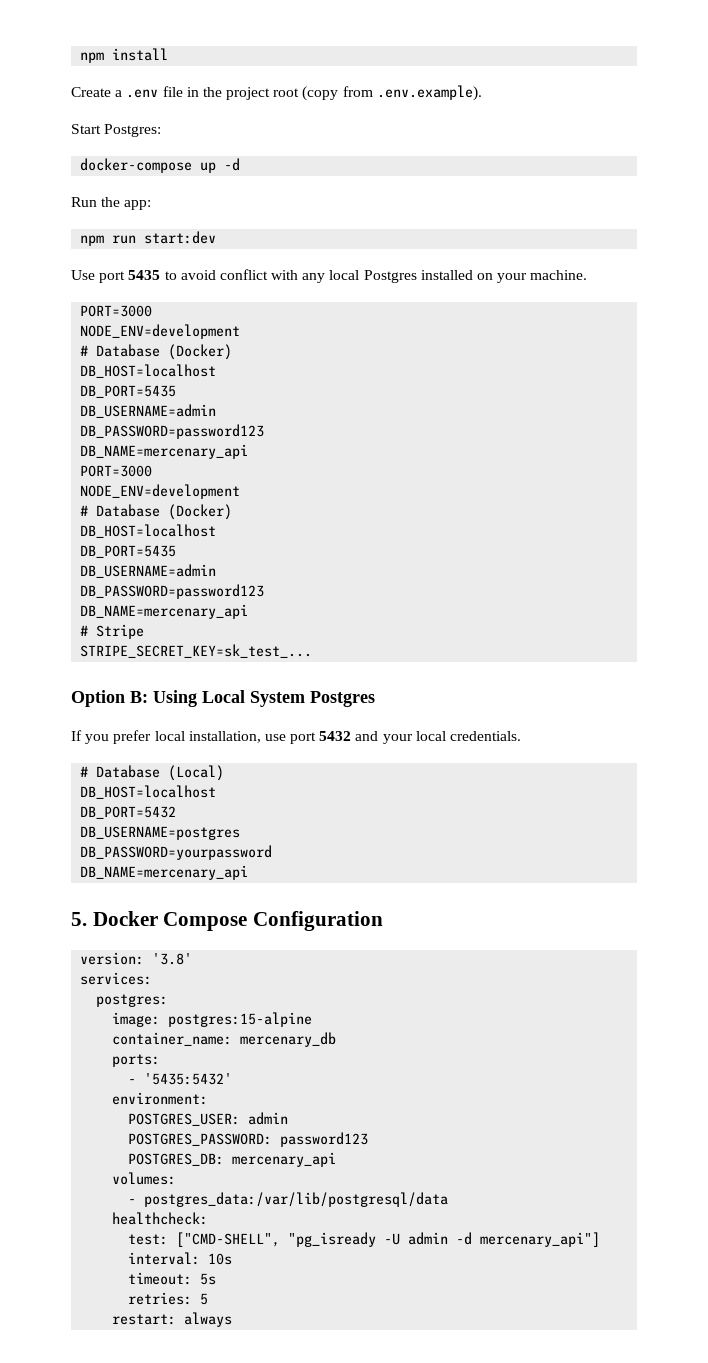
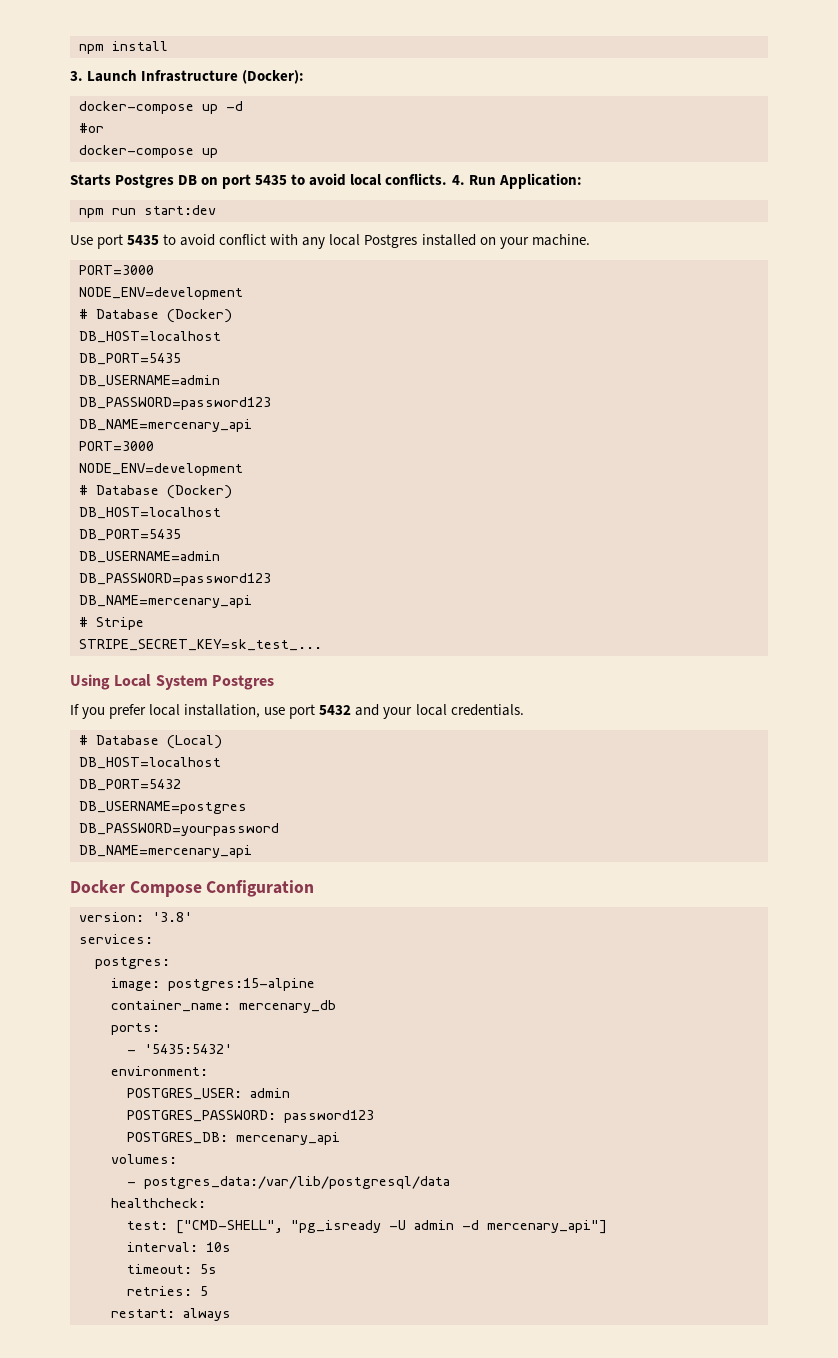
[71,85,482,101] [71,124,162,137] [80,158,241,173] [71,197,152,210] Create a .env file in the project root (copy from .env.example). // Start Postgres: // docker-compose up -d // Run the app: -> [70,70,305,84] [79,101,243,114] [79,123,104,133] [79,145,218,158] [70,173,582,189] 3. Launch Infrastructure (Docker): // docker-compose up -d // #or // docker-compose up // Starts Postgres DB on port 5435 to avoid local conflicts. 4. Run Application:
[71,690,148,707] Option B: -> (322, 645) none
[71,912,87,926] 5. -> (252, 851) none

